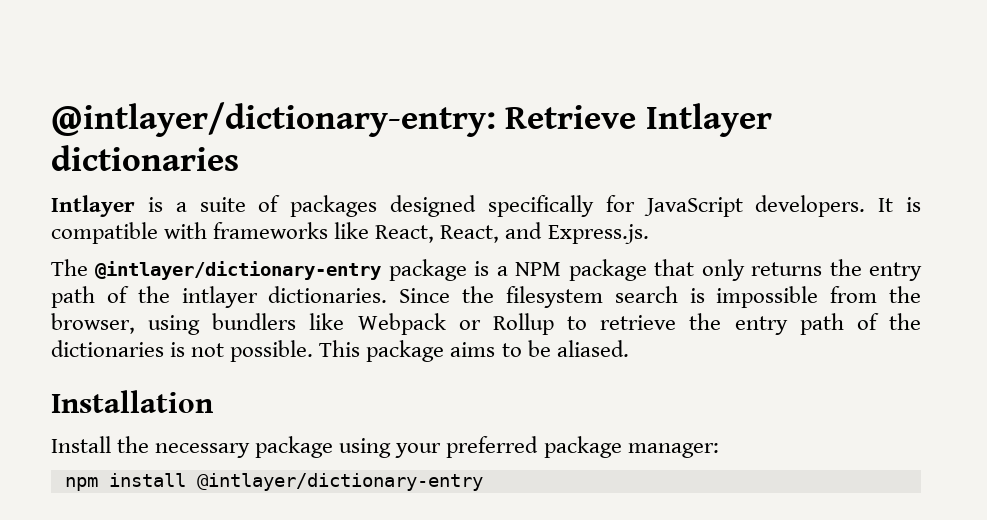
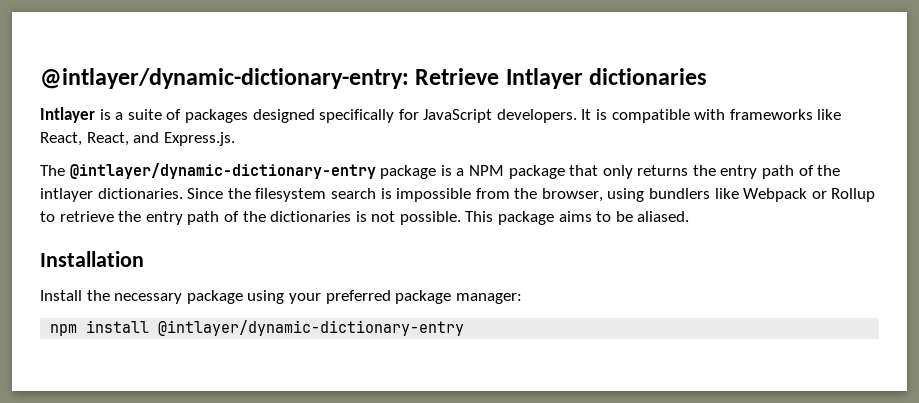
[51,102,496,137] @intlayer/dictionary-entry: -> [40,68,409,89] @intlayer/dynamic-dictionary-entry:
[95,261,382,280] @intlayer/dictionary-entry -> [69,163,376,179] @intlayer/dynamic-dictionary-entry
[196,473,483,491] @intlayer/dictionary-entry -> [158,320,465,336] @intlayer/dynamic-dictionary-entry

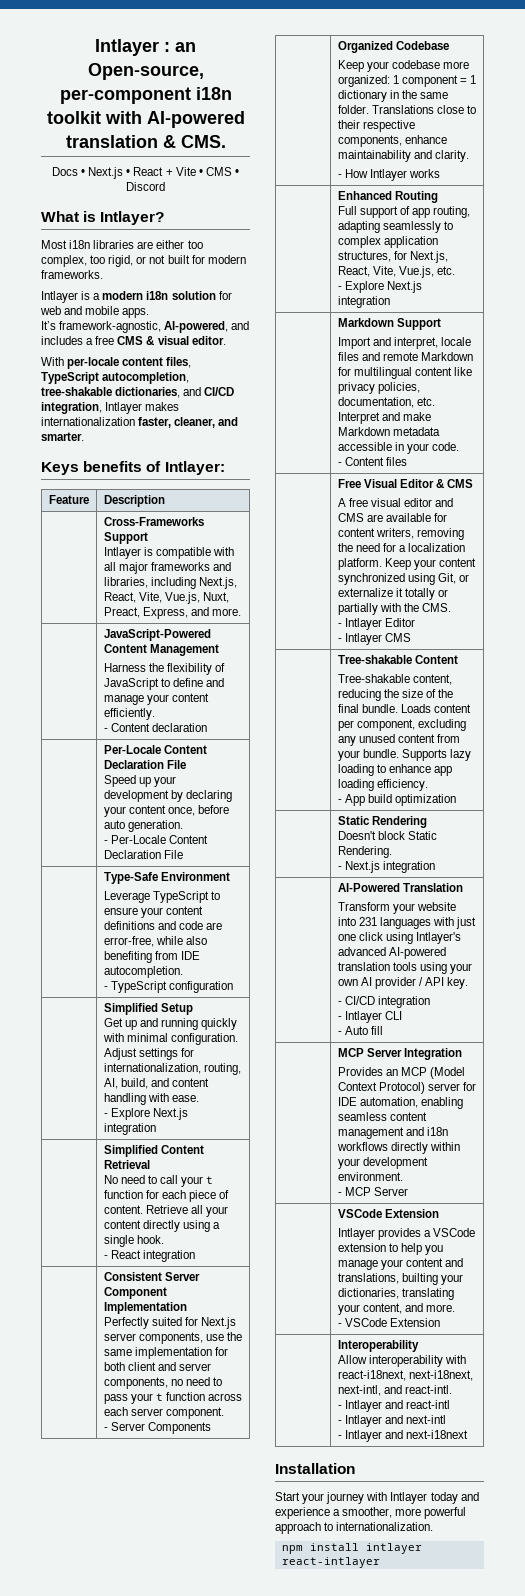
[40,68,708,89] [40,107,842,123] [40,132,235,146] [40,163,841,179] [40,188,876,202] [40,211,690,225] [40,251,144,267] [40,290,522,304] @intlayer/dynamic-dictionary-entry: Retrieve Intlayer dictionaries // Intlayer is a suite of packages designed specifically for JavaScript developers. It is compatible with frameworks like React, React, and Express.js. // The @intlayer/dynamic-dictionary-entry package is a NPM package that only returns the entry path of the intlayer dictionaries. Since the filesystem search is impossible from the browser, using bundlers like Webpack or Rollup to retrieve the entry path of the dictionaries is not possible. This package aims to be aliased. // Installation // Install the necessary package using your preferred package manager: -> [95,39,196,56] [87,63,204,80] [59,87,232,104] [46,111,245,128] [65,135,226,148] [52,167,239,179] [126,182,165,191] [41,211,165,225] [41,240,203,249] [41,255,246,267] [41,270,103,279] [41,291,232,303] [40,306,150,318] [41,321,250,333] [41,336,226,345] [41,357,192,369] [41,372,190,384] [41,387,235,398] [41,402,180,414] [41,417,239,428] [41,432,84,441] [41,461,225,475] [48,495,89,504] [103,495,165,507] [103,517,204,526] [103,532,148,544] [103,547,234,559] [103,562,231,574] [103,577,237,589] [103,592,229,604] [103,607,241,619] [103,629,211,641] [103,644,219,656] [103,663,225,675] [103,678,224,690] [103,693,209,705] [103,708,155,720] [103,723,207,732] [103,745,207,754] [103,760,186,769] [103,775,176,787] [103,790,232,802] [103,805,229,817] [103,820,183,832] [103,835,208,844] [103,850,183,859] [103,872,230,884] [103,891,220,903] [103,906,203,918] [103,921,222,930] [103,936,207,947] [103,951,200,963] [103,966,183,978] [103,981,233,993] [103,1003,193,1015] [103,1018,237,1030] [102,1033,238,1045] [103,1048,194,1060] [103,1063,241,1075] [103,1078,209,1089] [103,1093,199,1105] [103,1108,188,1120] [103,1123,156,1135] [103,1145,204,1157] [103,1160,150,1169] [103,1175,214,1187] [103,1190,229,1202] [103,1205,228,1217] [103,1220,220,1232] [103,1235,164,1247] [103,1250,195,1262] [103,1272,200,1281] [103,1287,167,1299] [103,1302,187,1314] [103,1317,236,1329] [103,1332,242,1344] [103,1347,228,1359] [103,1362,211,1371] [103,1377,222,1389] [103,1392,242,1404] [103,1407,224,1419] [103,1422,211,1434] [337,41,449,53] [337,60,469,72] [337,75,476,87] [337,90,448,102] [337,105,476,114] [337,120,415,132] [337,135,447,147] [337,150,469,162] [337,169,440,181] [337,191,438,203] [337,206,470,218] [337,221,453,233] [337,236,438,248] [337,251,448,263] [337,266,455,278] [337,281,422,293] [337,296,390,308] [337,318,441,330] [337,337,471,349] [337,352,473,361] [337,367,472,379] [337,382,420,394] [337,397,435,408] [337,412,431,424] [337,427,440,436] [337,442,459,454] [337,457,407,466] [337,479,473,488] [337,498,453,507] [337,513,447,522] [337,528,464,540] [337,543,465,552] [337,558,476,570] [337,573,469,585] [337,588,448,600] [337,603,451,615] [337,618,415,630] [337,633,411,645] [337,655,458,664] [337,674,452,685] [337,689,453,701] [337,704,471,713] [337,719,466,731] [337,734,460,746] [337,749,471,761] [337,764,452,776] [337,779,428,791] [337,794,456,806] [337,816,427,828] [337,831,437,840] [337,846,392,858] [337,861,435,873] [337,883,463,892] [337,902,456,914] [337,917,476,929] [337,932,461,944] [337,947,446,959] [337,962,472,974] [337,977,469,989] [337,996,430,1008] [337,1011,402,1023] [337,1026,383,1035] [337,1048,462,1060] [337,1067,465,1079] [337,1082,476,1094] [337,1097,463,1109] [337,1112,427,1121] [337,1127,448,1139] [336,1142,460,1154] [337,1157,428,1169] [337,1172,403,1181] [337,1187,408,1196] [337,1209,439,1218] [337,1228,475,1240] [337,1243,443,1255] [337,1258,463,1270] [337,1273,463,1285] [337,1288,454,1300] [337,1303,455,1315] [337,1318,440,1327] [337,1340,419,1352] [337,1355,466,1367] [337,1370,473,1381] [337,1385,452,1396] [337,1400,450,1412] [337,1415,446,1427] [337,1430,468,1442] [275,1463,355,1474] [275,1492,479,1504] [275,1507,467,1519] [275,1522,434,1534] Intlayer : an Open-source, per-component i18n toolkit with AI-powered translation & CMS. // Docs • Next.js • React + Vite • CMS • Discord // What is Intlayer? // Most i18n libraries are either too complex, too rigid, or not built for modern frameworks. // Intlayer is a modern i18n solution for web and mobile apps. // It’s framework-agnostic, AI-powered, and includes a free CMS & visual editor. // With per-locale content files, TypeScript autocompletion, tree-shakable dictionaries, and CI/CD integration, Intlayer makes internationalization faster, cleaner, and smarter. // Keys benefits of Intlayer: // Feature | Description // | Cross-Frameworks Support // Intlayer is compatible with all major frameworks and libraries, including Next.js, React, Vite, Vue.js, Nuxt, Preact, Express, and more. // | JavaScript-Powered Content Management // Harness the flexibility of JavaScript to define and manage your content efficiently. // - Content declaration // | Per-Locale Content Declaration File // Speed up your development by declaring your content once, before auto generation. // - Per-Locale Content Declaration File // | Type-Safe Environment // Leverage TypeScript to ensure your content definitions and code are error-free, while also benefiting from IDE autocompletion. // - TypeScript configuration // | Simplified Setup // Get up and running quickly with minimal configuration. Adjust settings for internationalization, routing, AI, build, and content handling with ease. // - Explore Next.js integration // | Simplified Content Retrieval // No need to call your t function for each piece of content. Retrieve all your content directly using a single hook. // - React integration // | Consistent Server Component Implementation // Perfectly suited for Next.js server components, use the same implementation for both client and server components, no need to pass your t function across each server component. // - Server Components // | Organized Codebase // Keep your codebase more organized: 1 component = 1 dictionary in the same folder. Translations close to their respective components, enhance maintainability and clarity. // - How Intlayer works // | Enhanced Routing // Full support of app routing, adapting seamlessly to complex application structures, for Next.js, React, Vite, Vue.js, etc. // - Explore Next.js integration // | Markdown Support // Import and interpret, locale files and remote Markdown for multilingual content like privacy policies, documentation, etc. Interpret and make Markdown metadata accessible in your code. // - Content files // | Free Visual Editor & CMS // A free visual editor and CMS are available for content writers, removing the need for a localization platform. Keep your content synchronized using Git, or externalize it totally or partially with the CMS. // - Intlayer Editor // - Intlayer CMS // | Tree-shakable Content // Tree-shakable content, reducing the size of the final bundle. Loads content per component, excluding any unused content from your bundle. Supports lazy loading to enhance app loading efficiency. // - App build optimization // | Static Rendering // Doesn't block Static Rendering. // - Next.js integration // | AI-Powered Translation // Transform your website into 231 languages with just one click using Intlayer's advanced AI-powered translation tools using your own AI provider / API key. // - CI/CD integration // - Intlayer CLI // - Auto fill // | MCP Server Integration // Provides an MCP (Model Context Protocol) server for IDE automation, enabling seamless content management and i18n workflows directly within your development environment. // - MCP Server // | VSCode Extension // Intlayer provides a VSCode extension to help you manage your content and translations, builting your dictionaries, translating your content, and more. // - VSCode Extension // | Interoperability // Allow interoperability with react-i18next, next-i18next, next-intl, and react-intl. // - Intlayer and react-intl // - Intlayer and next-intl // - Intlayer and next-i18next // Installation // Start your journey with Intlayer today and experience a smoother, more powerful approach to internationalization.
[158,320,465,336] @intlayer/dynamic-dictionary-entry -> [365,1543,422,1554] [281,1557,380,1568] intlayer react-intlayer

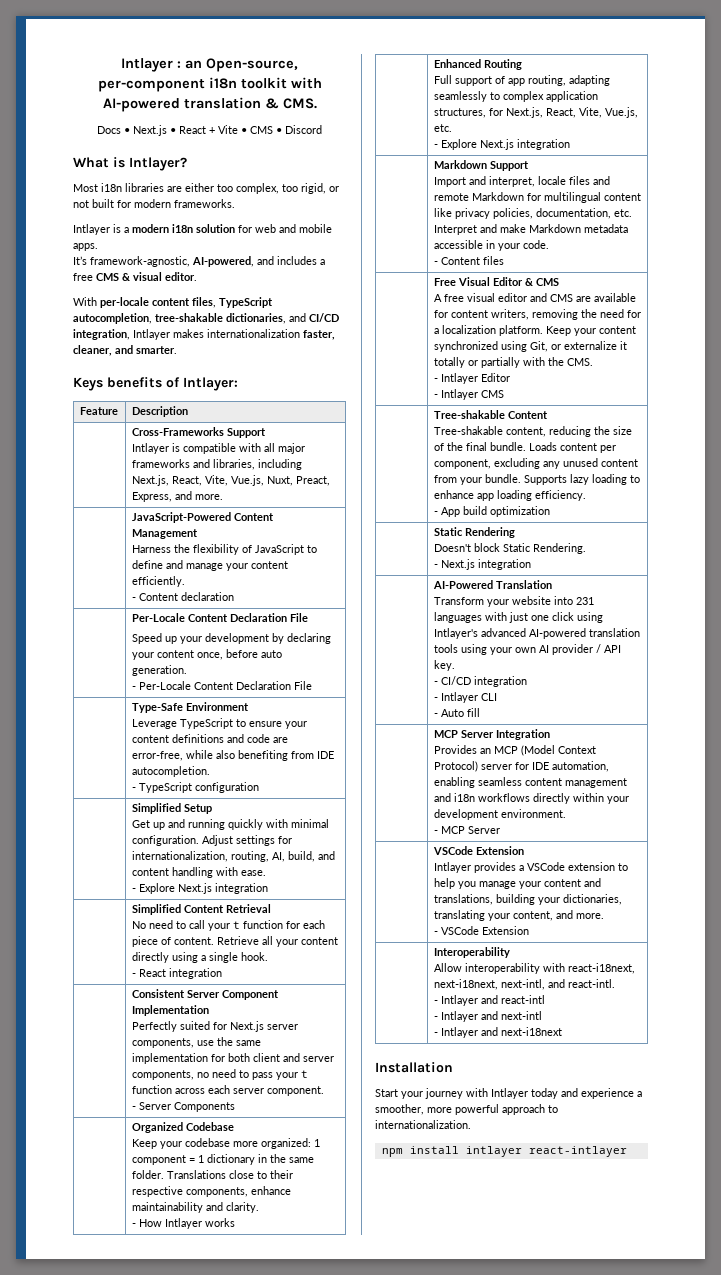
[401,1273,438,1285] builting -> [495,894,535,905] building

